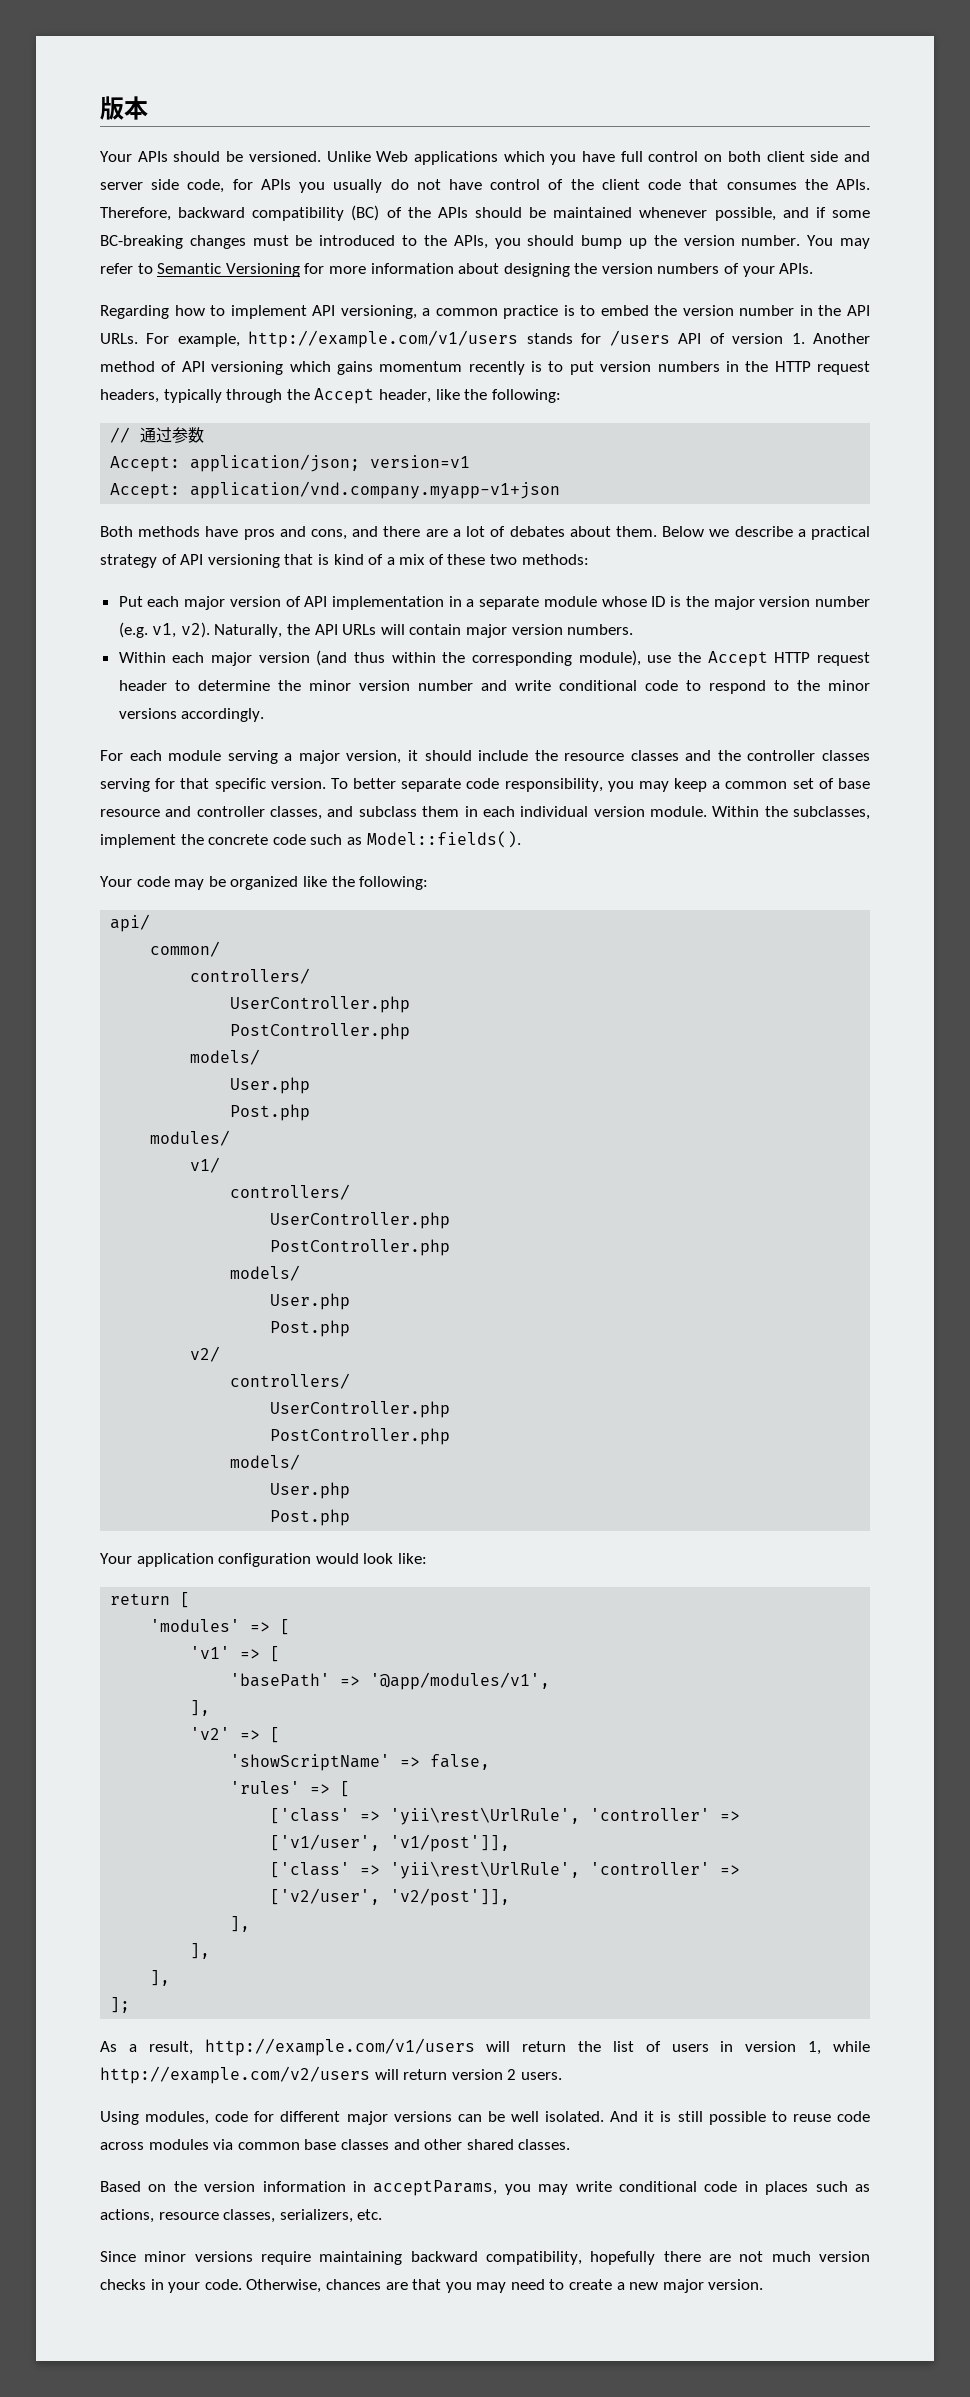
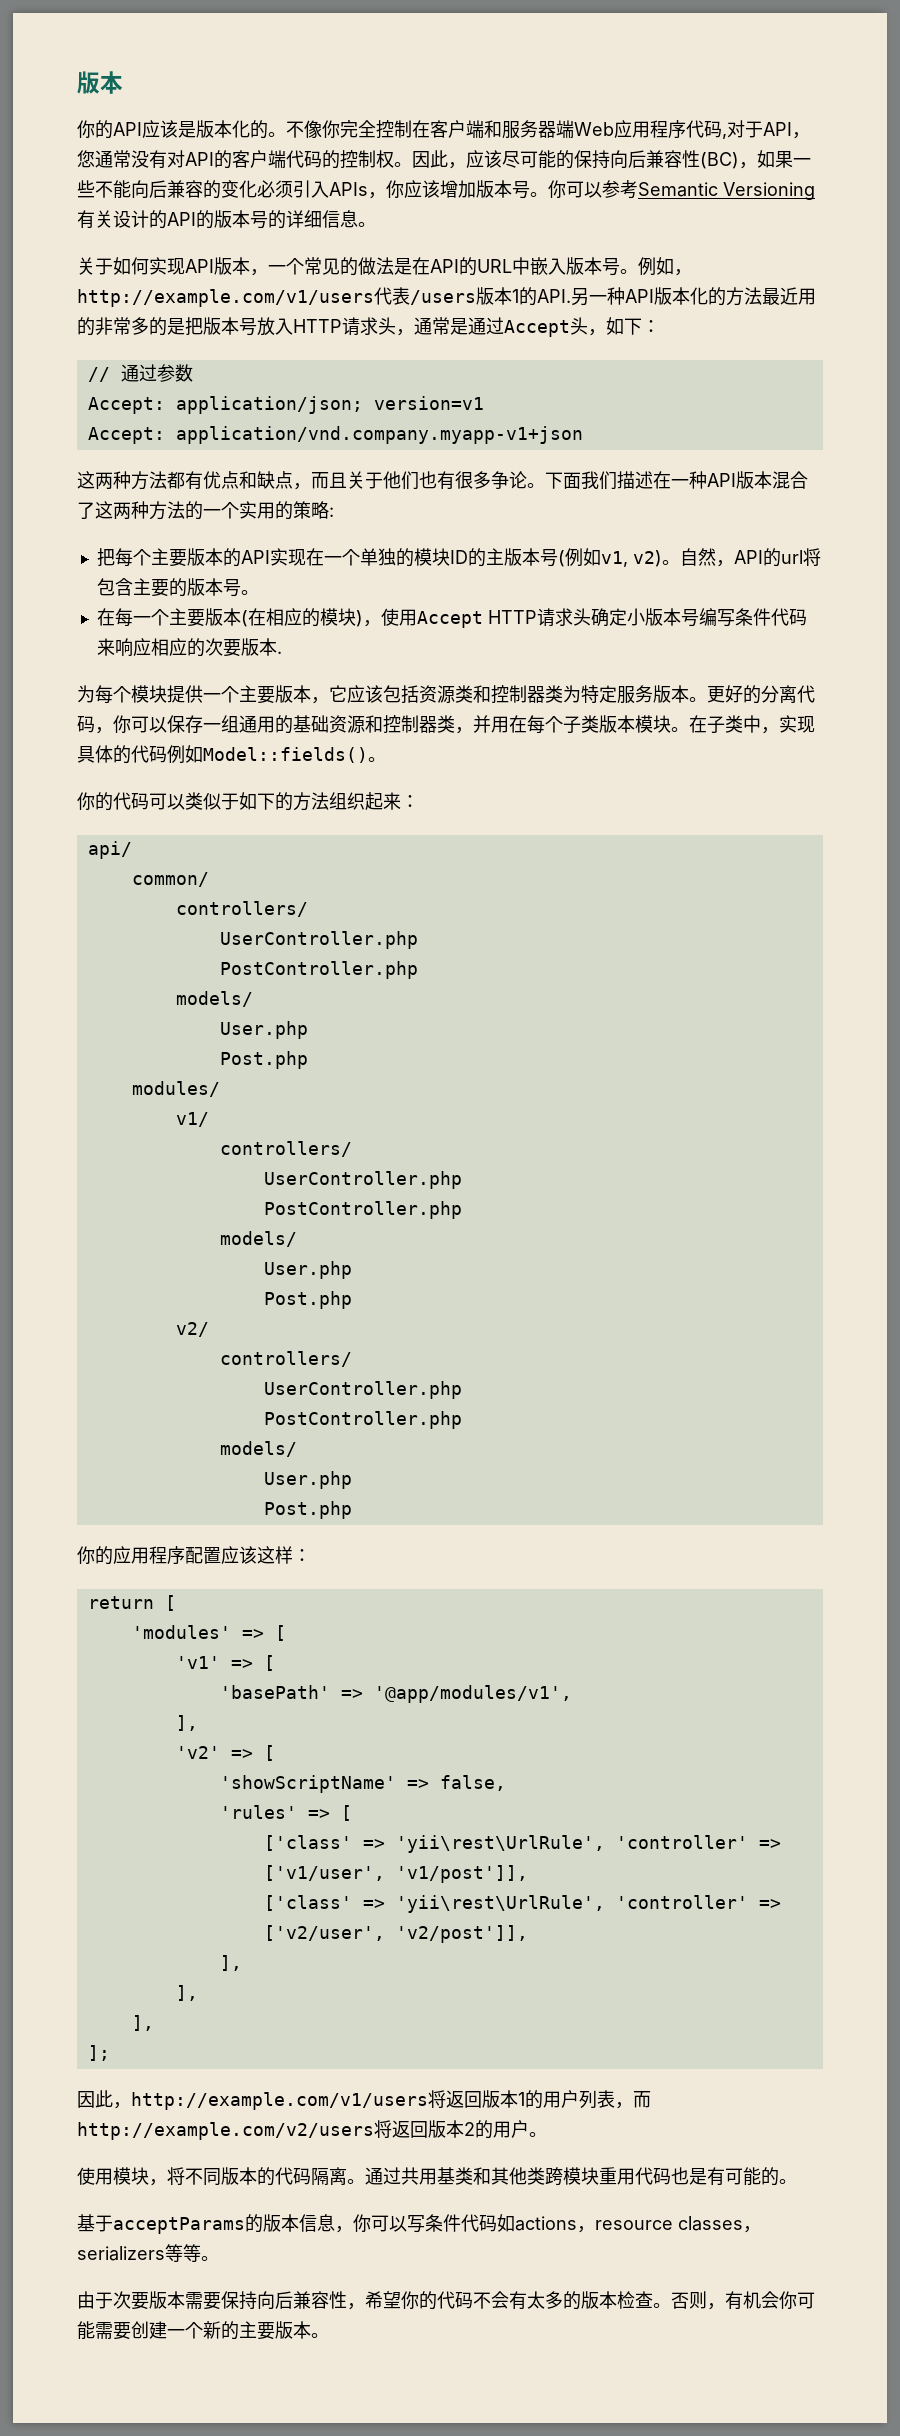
[100,151,871,165] [100,179,870,193] [100,205,870,221] [100,235,870,249] [100,263,814,277] [100,305,870,319] [100,330,871,348] [100,361,870,375] [100,388,561,404] Your APIs should be versioned. Unlike Web applications which you have full control on both client side and server side code, for APIs you usually do not have control of the client code that consumes the APIs. Therefore, backward compatibility (BC) of the APIs should be maintained whenever possible, and if some BC-breaking changes must be introduced to the APIs, you should bump up the version number. You may refer to Semantic Versioning for more information about designing the version numbers of your APIs. // Regarding how to implement API versioning, a common practice is to embed the version number in the API URLs. For example, http://example.com/v1/users stands for /users API of version 1. Another method of API versioning which gains momentum recently is to put version numbers in the HTTP request headers, typically through the Accept header, like the following: -> [77,120,810,139] [77,150,811,169] [77,180,815,200] [77,210,376,229] [77,257,692,276] [77,287,816,307] [77,317,660,337] 你的API应该是版本化的。不像你完全控制在客户端和服务器端Web应用程序代码,对于API，您通常没有对API的客户端代码的控制权。因此，应该尽可能的保持向后兼容性(BC)，如果一些不能向后兼容的变化必须引入APIs，你应该增加版本号。你可以参考Semantic Versioning有关设计的API的版本号的详细信息。 // 关于如何实现API版本，一个常见的做法是在API的URL中嵌入版本号。例如，http://example.com/v1/users代表/users版本1的API.另一种API版本化的方法最近用的非常多的是把版本号放入HTTP请求头，通常是通过Accept头，如下：
[100,526,871,540] [100,554,589,568] [118,596,870,610] [118,622,634,638] [118,650,870,667] [118,680,870,694] [118,708,265,722] [100,750,870,764] [100,778,870,792] [100,806,870,820] [100,831,521,848] [100,876,429,890] Both methods have pros and cons, and there are a lot of debates about them. Below we describe a practical strategy of API versioning that is kind of a mix of these two methods: // Put each major version of API implementation in a separate module whose ID is the major version number (e.g. v1, v2). Naturally, the API URLs will contain major version numbers. // Within each major version (and thus within the corresponding module), use the Accept HTTP request header to determine the minor version number and write conditional code to respond to the minor versions accordingly. // For each module serving a major version, it should include the resource classes and the controller classes serving for that specific version. To better separate code responsibility, you may keep a common set of base resource and controller classes, and subclass them in each individual version module. Within the subclasses, implement the concrete code such as Model::fields(). // Your code may be organized like the following: -> [77,471,808,490] [77,501,334,520] [96,548,821,567] [96,578,259,597] [96,608,807,628] [96,638,282,657] [77,685,815,704] [77,715,815,734] [77,745,386,764] [77,792,419,811] 这两种方法都有优点和缺点，而且关于他们也有很多争论。下面我们描述在一种API版本混合了这两种方法的一个实用的策略: // 把每个主要版本的API实现在一个单独的模块ID的主版本号(例如v1, v2)。自然，API的url将包含主要的版本号。 // 在每一个主要版本(在相应的模块)，使用Accept HTTP请求头确定小版本号编写条件代码来响应相应的次要版本. // 为每个模块提供一个主要版本，它应该包括资源类和控制器类为特定服务版本。更好的分离代码，你可以保存一组通用的基础资源和控制器类，并用在每个子类版本模块。在子类中，实现具体的代码例如Model::fields()。 // 你的代码可以类似于如下的方法组织起来：
[100,1553,427,1567] Your application configuration would look like: -> [77,1546,311,1565] 你的应用程序配置应该这样：
[100,2038,870,2056] [100,2066,562,2084] [100,2111,870,2125] [100,2139,571,2150] [100,2180,870,2196] [100,2209,383,2223] [100,2251,871,2265] [100,2279,764,2293] As a result, http://example.com/v1/users will return the list of users in version 1, while http://example.com/v2/users will return version 2 users. // Using modules, code for different major versions can be well isolated. And it is still possible to reuse code across modules via common base classes and other shared classes. // Based on the version information in acceptParams, you may write conditional code in places such as actions, resource classes, serializers, etc. // Since minor versions require maintaining backward compatibility, hopefully there are not much version checks in your code. Otherwise, chances are that you may need to create a new major version. -> [77,2090,651,2110] [77,2120,547,2140] [77,2167,797,2186] [77,2214,761,2234] [77,2244,219,2262] [77,2291,815,2310] [77,2321,329,2340] 因此，http://example.com/v1/users将返回版本1的用户列表，而http://example.com/v2/users将返回版本2的用户。 // 使用模块，将不同版本的代码隔离。通过共用基类和其他类跨模块重用代码也是有可能的。 // 基于acceptParams的版本信息，你可以写条件代码如actions，resource classes，serializers等等。 // 由于次要版本需要保持向后兼容性，希望你的代码不会有太多的版本检查。否则，有机会你可能需要创建一个新的主要版本。

